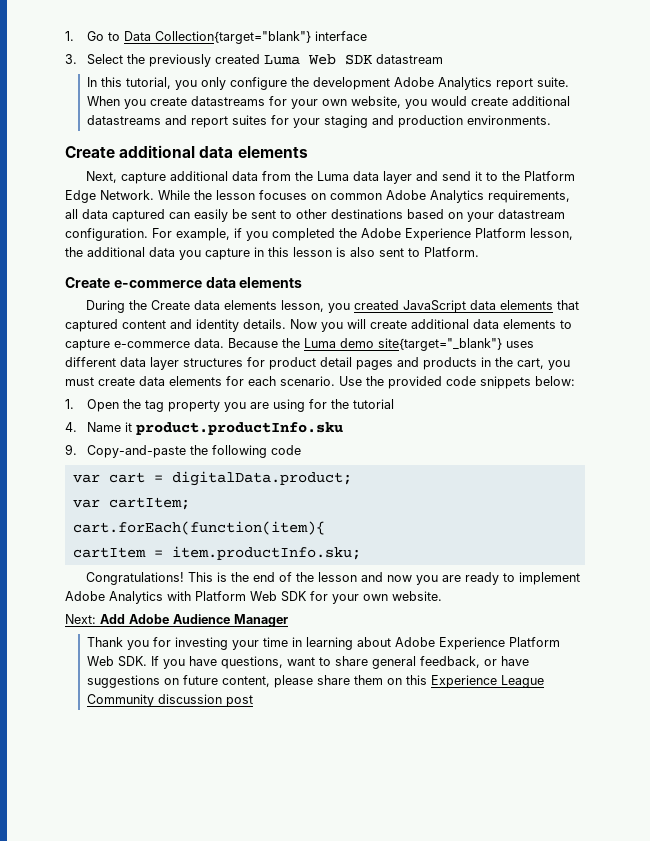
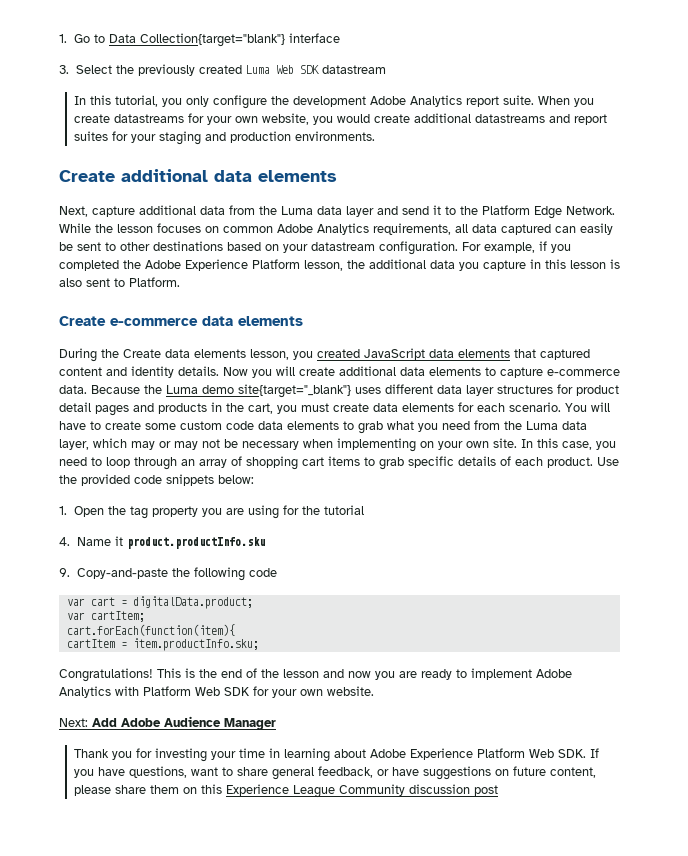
(335, 381) none -> [565,402,610,412] [59,420,587,434] [59,438,616,452] [59,456,593,470] You will have to create some custom code data elements to grab what you need from the Luma data layer, which may or may not be necessary when implementing on your own site. In this case, you need to loop through an array of shopping cart items to grab specific details of each product.

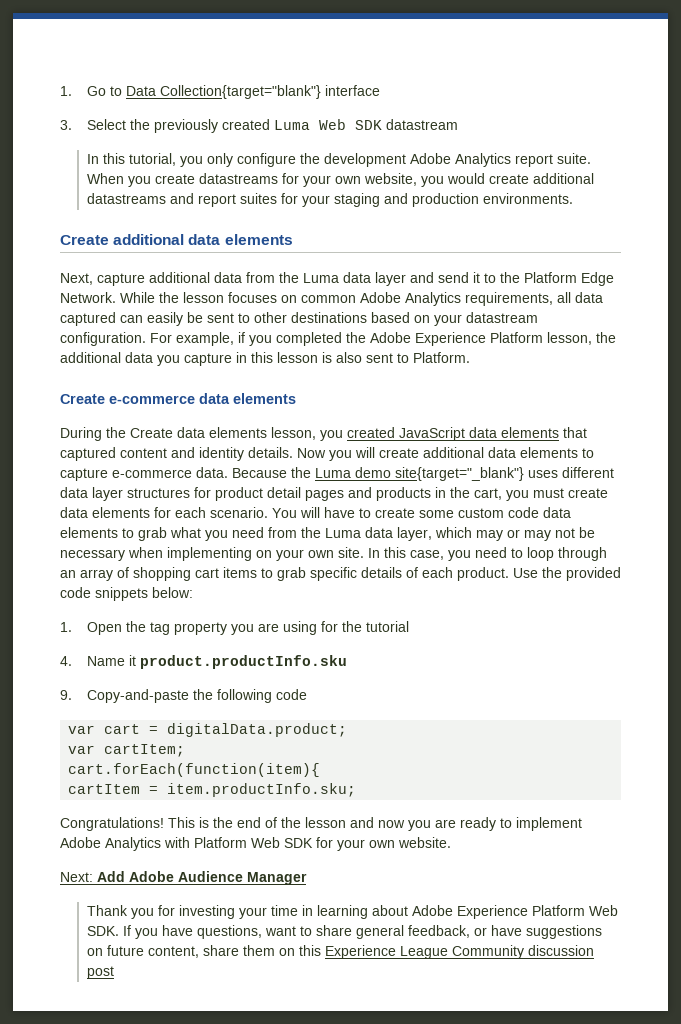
[73,785,111,796] please -> (199, 952) none

